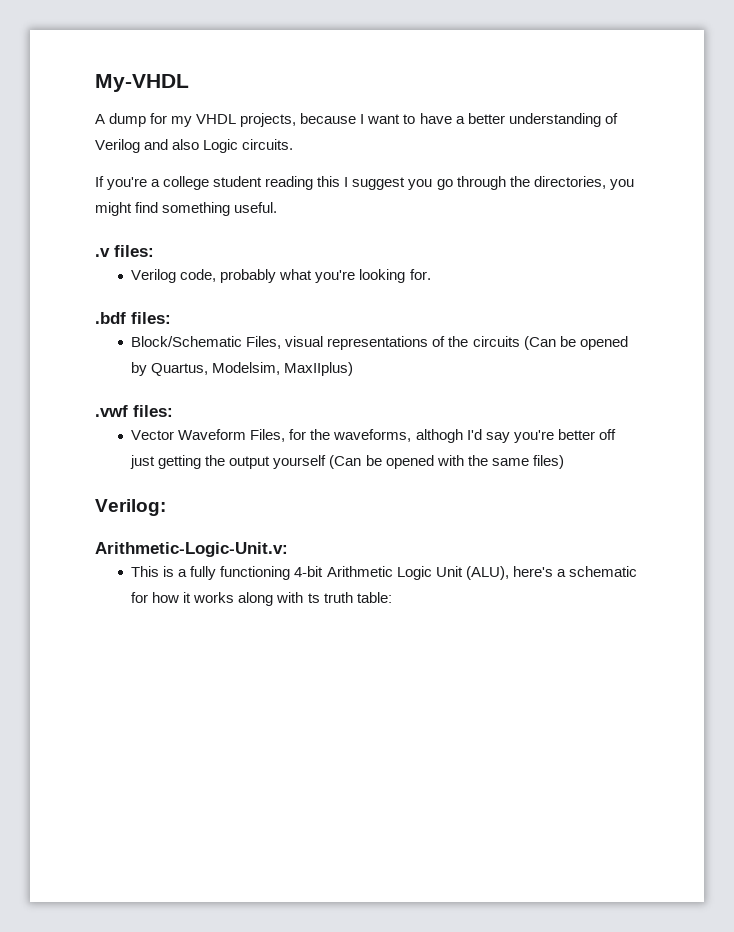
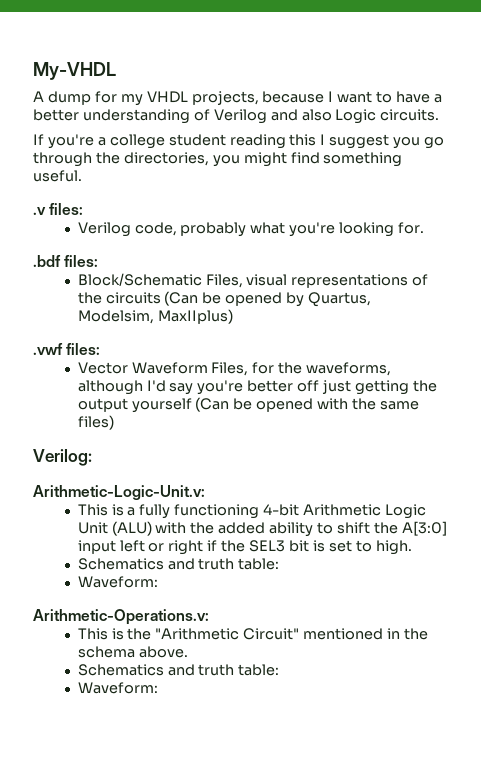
[415,429,463,443] althogh -> [77,380,143,395] although
[465,566,637,580] [131,592,392,606] (ALU), here's a schematic for how it works along with ts truth table: -> [111,521,447,537] [77,540,412,555] [77,558,280,570] [77,576,158,588] [33,609,209,625] [77,628,428,640] [77,646,188,658] [77,664,280,676] [77,682,158,694] (ALU) with the added ability to shift the A[3:0] input left or right if the SEL3 bit is set to high. // Schematics and truth table: // Waveform: // Arithmetic-Operations.v: // This is the "Arithmetic Circuit" mentioned in the schema above. // Schematics and truth table: // Waveform:

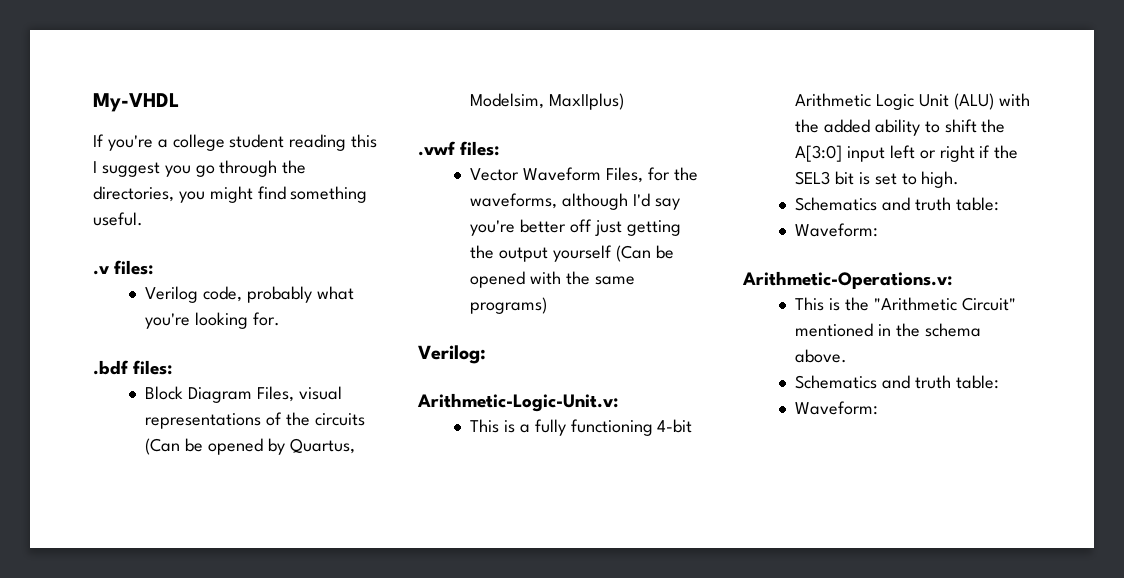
[33,91,443,106] [33,109,440,124] // A dump for my VHDL projects, because I want to have a better understanding of Verilog and also Logic circuits. -> (179, 102) none
[77,273,202,286] Block/Schematic -> [145,386,252,403] Block Diagram
[77,415,114,430] files) -> [470,297,548,314] programs)

